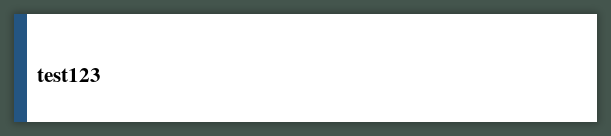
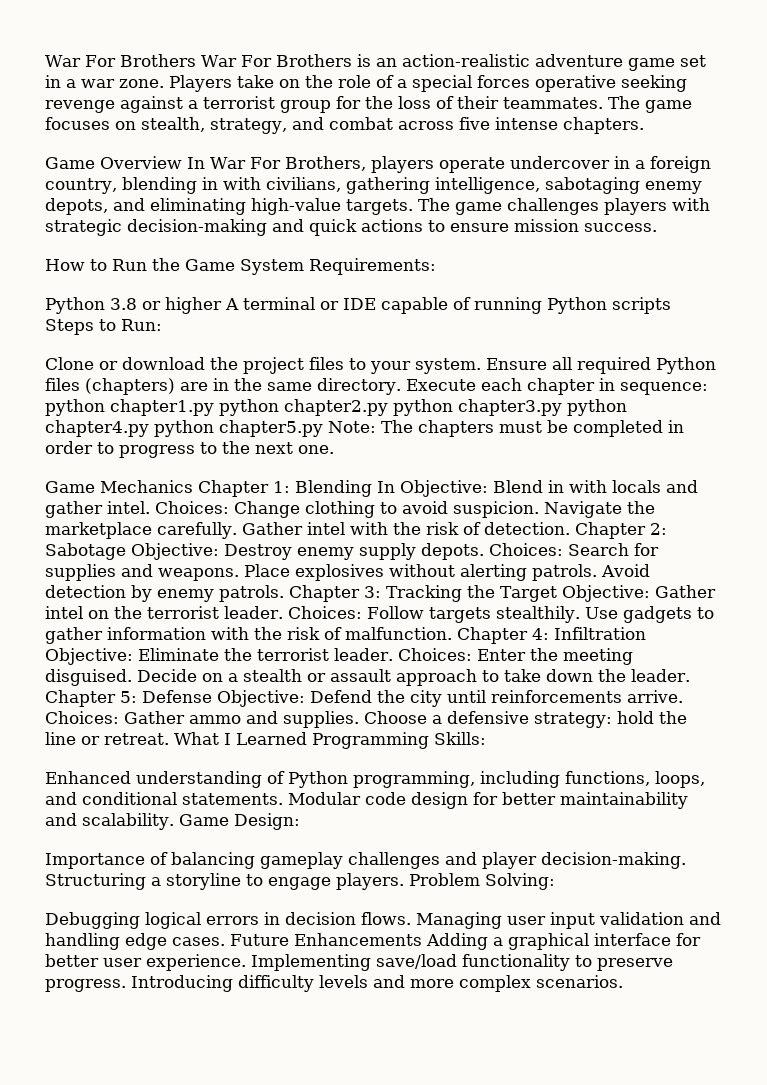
[37,68,101,82] test123 -> [45,54,706,71] [45,75,687,92] [45,96,692,113] [45,117,644,134] [45,156,711,173] [45,177,702,194] [45,198,710,215] [45,219,657,236] [45,258,436,275] [45,297,671,314] [45,319,162,335] [45,357,716,374] [45,378,708,395] [45,399,627,416] [45,420,684,437] [45,441,334,458] [45,480,698,497] [45,501,655,518] [45,522,667,539] [45,543,659,560] [45,564,650,581] [45,585,716,602] [45,606,714,623] [45,627,646,644] [45,648,633,665] [45,669,690,686] [45,690,683,707] [45,711,687,728] [45,732,486,749] [45,771,705,788] [45,792,688,809] [45,813,300,830] [45,852,686,869] [45,873,555,890] [45,912,721,929] [45,933,701,950] [45,954,673,971] [45,975,623,992] War For Brothers War For Brothers is an action-realistic adventure game set in a war zone. Players take on the role of a special forces operative seeking revenge against a terrorist group for the loss of their teammates. The game focuses on stealth, strategy, and combat across five intense chapters. // Game Overview In War For Brothers, players operate undercover in a foreign country, blending in with civilians, gathering intelligence, sabotaging enemy depots, and eliminating high-value targets. The game challenges players with strategic decision-making and quick actions to ensure mission success. // How to Run the Game System Requirements: // Python 3.8 or higher A terminal or IDE capable of running Python scripts Steps to Run: // Clone or download the project files to your system. Ensure all required Python files (chapters) are in the same directory. Execute each chapter in sequence: python chapter1.py python chapter2.py python chapter3.py python chapter4.py python chapter5.py Note: The chapters must be completed in order to progress to the next one. // Game Mechanics Chapter 1: Blending In Objective: Blend in with locals and gather intel. Choices: Change clothing to avoid suspicion. Navigate the marketplace carefully. Gather intel with the risk of detection. Chapter 2: Sabotage Objective: Destroy enemy supply depots. Choices: Search for supplies and weapons. Place explosives without alerting patrols. Avoid detection by enemy patrols. Chapter 3: Tracking the Target Objective: Gather intel on the terrorist leader. Choices: Follow targets stealthily. Use gadgets to gather information with the risk of malfunction. Chapter 4: Infiltration Objective: Eliminate the terrorist leader. Choices: Enter the meeting disguised. Decide on a stealth or assault approach to take down the leader. Chapter 5: Defense Objective: Defend the city until reinforcements arrive. Choices: Gather ammo and supplies. Choose a defensive strategy: hold the line or retreat. What I Learned Programming Skills: // Enhanced understanding of Python programming, including functions, loops, and conditional statements. Modular code design for better maintainability and scalability. Game Design: // Importance of balancing gameplay challenges and player decision-making. Structuring a storyline to engage players. Problem Solving: // Debugging logical errors in decision flows. Managing user input validation and handling edge cases. Future Enhancements Adding a graphical interface for better user experience. Implementing save/load functionality to preserve progress. Introducing difficulty levels and more complex scenarios.

